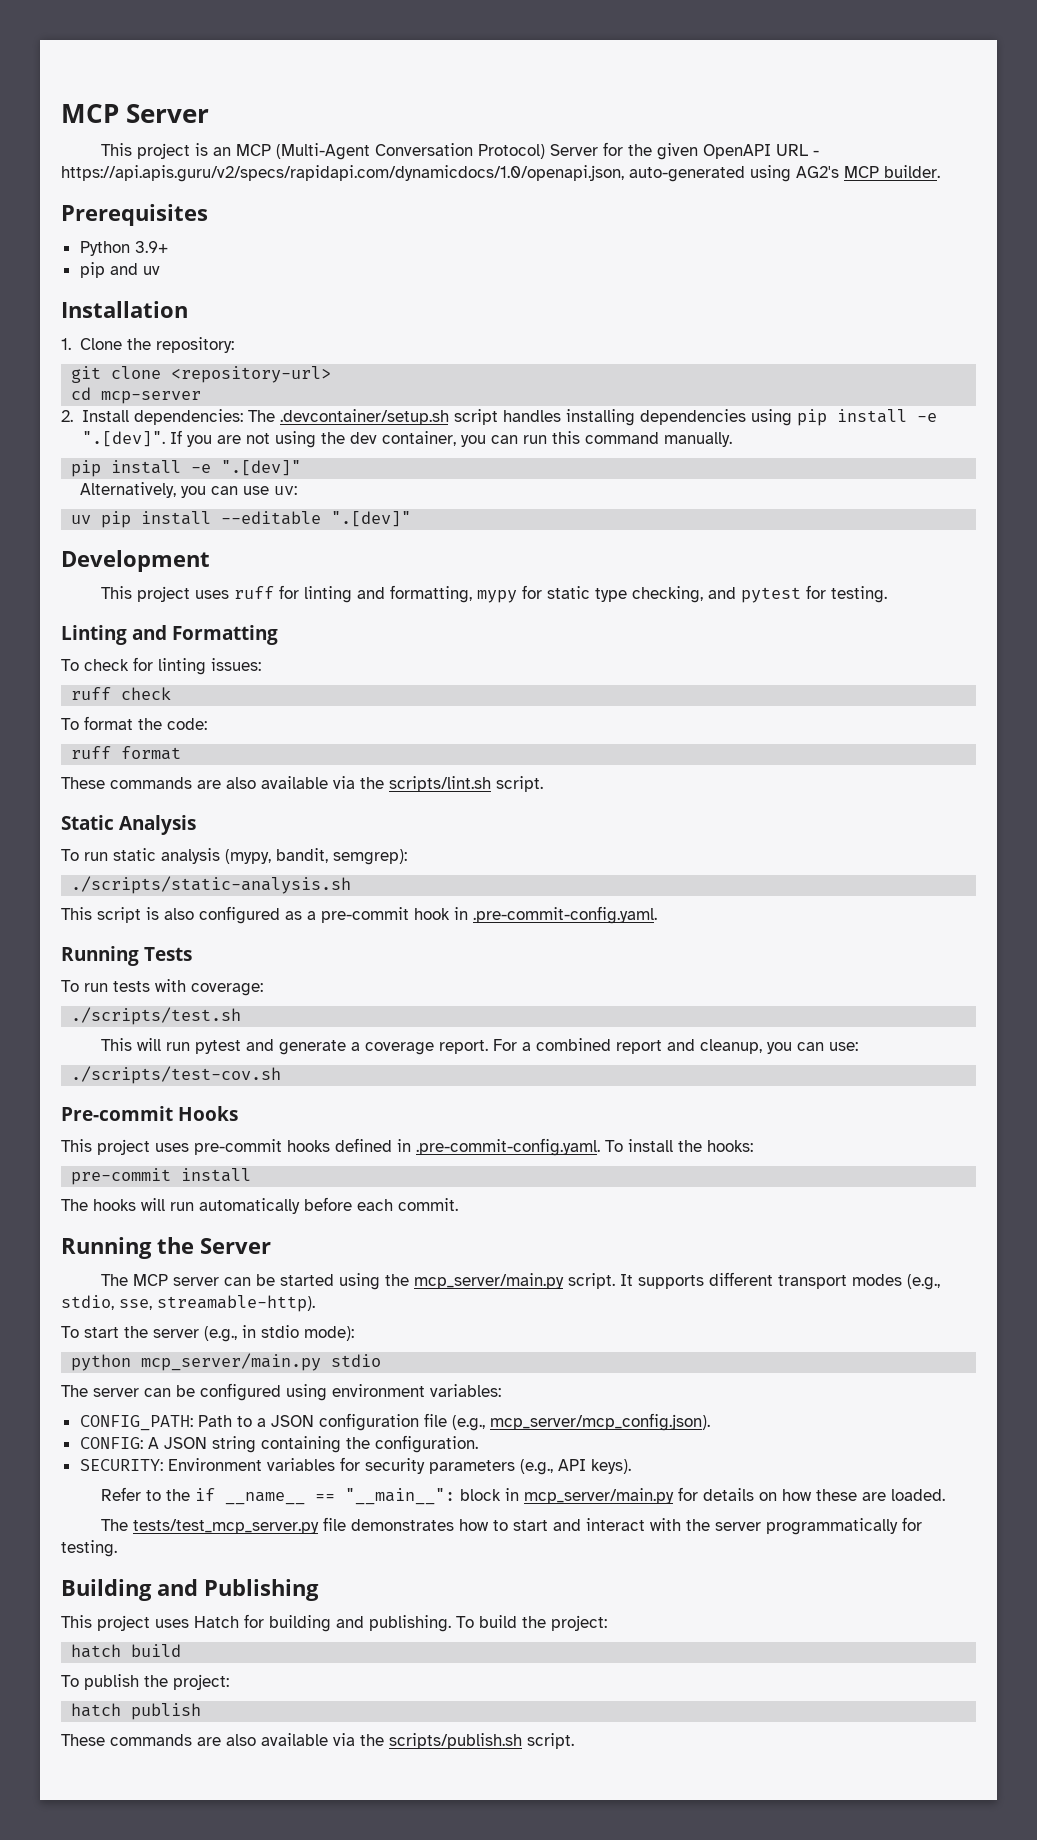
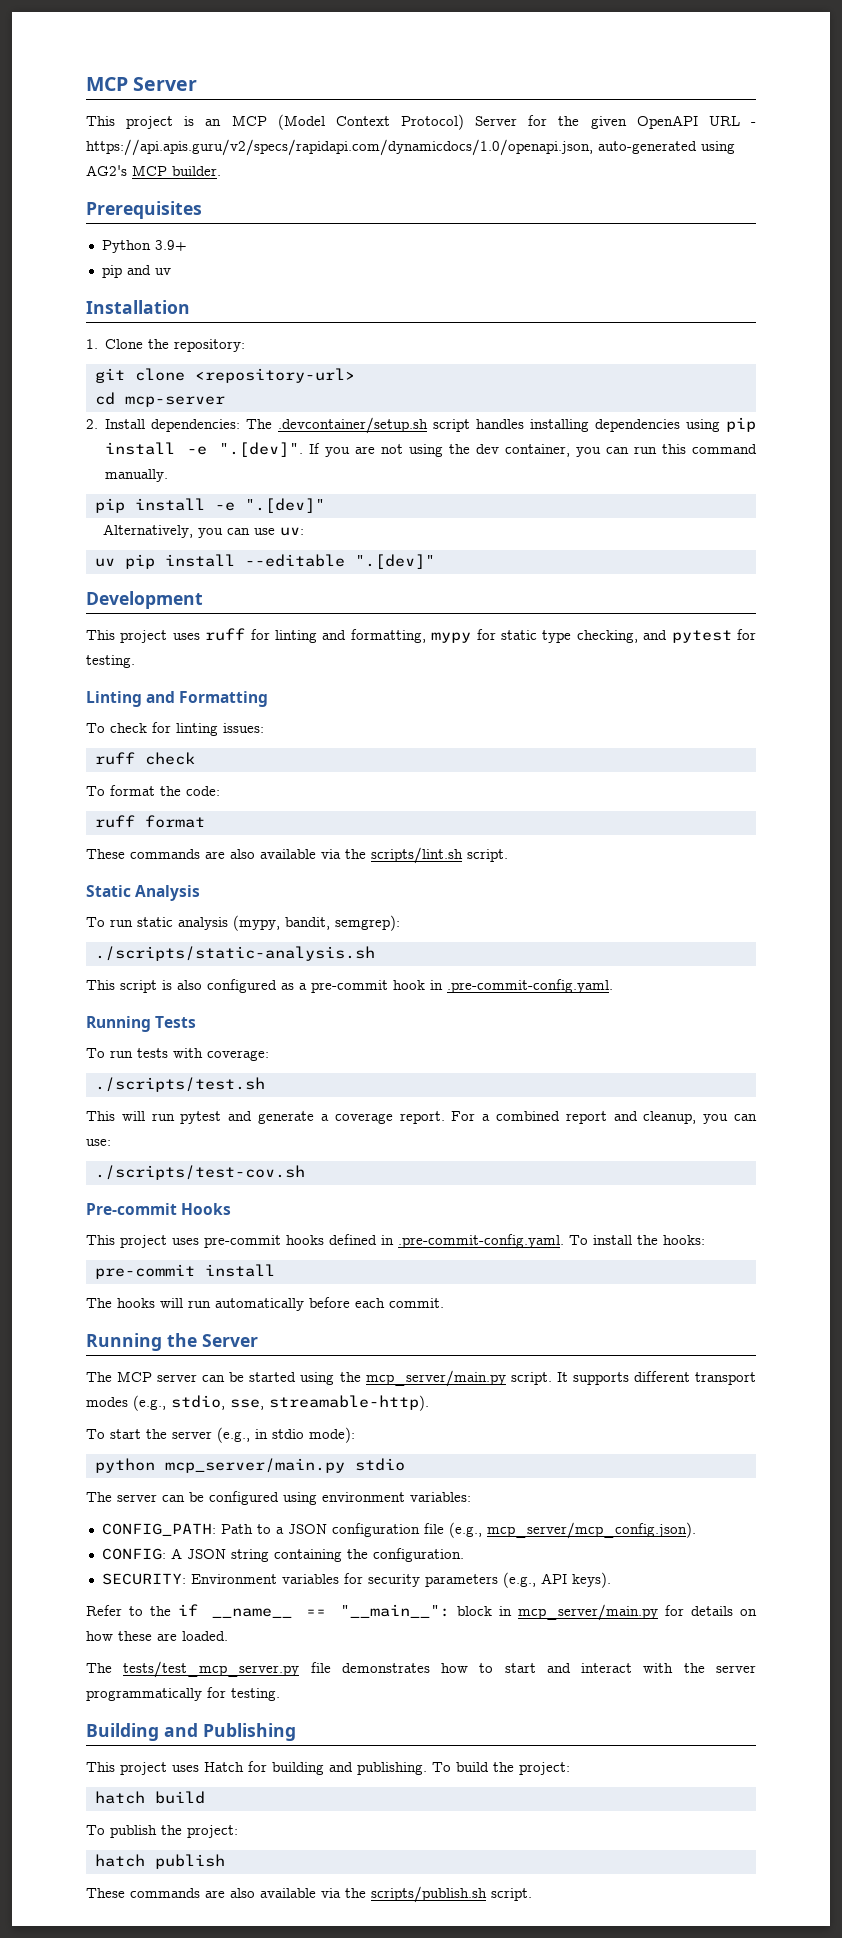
[276,143,474,160] (Multi-Agent Conversation -> [277,114,390,130] (Model Context

